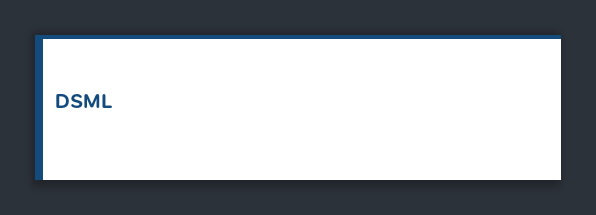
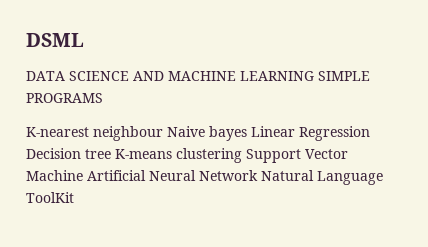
(112, 101) none -> [26,71,370,81] [26,93,103,103] [26,126,370,141] [26,148,348,163] [26,170,383,185] [26,192,74,203] // DATA SCIENCE AND MACHINE LEARNING SIMPLE PROGRAMS // K-nearest neighbour Naive bayes Linear Regression Decision tree K-means clustering Support Vector Machine Artificial Neural Network Natural Language ToolKit

